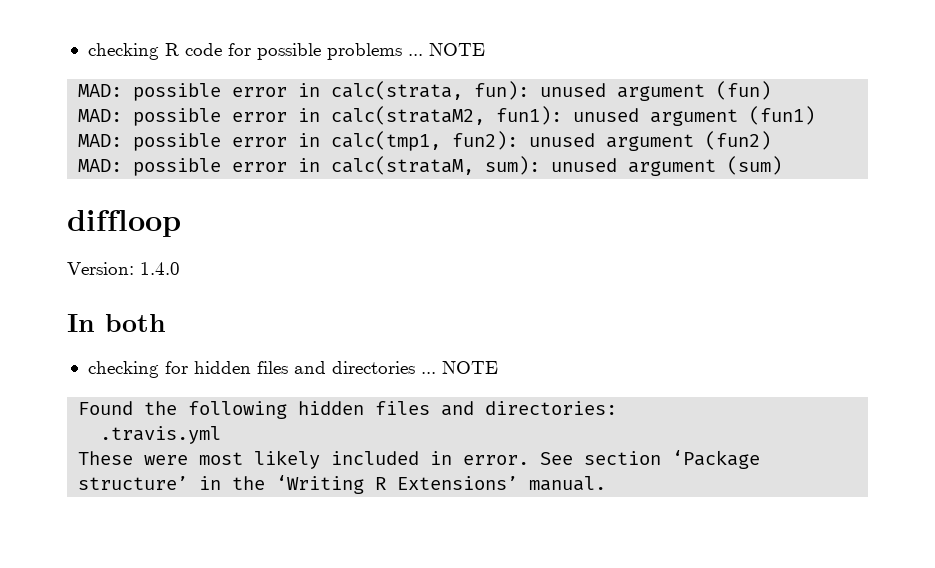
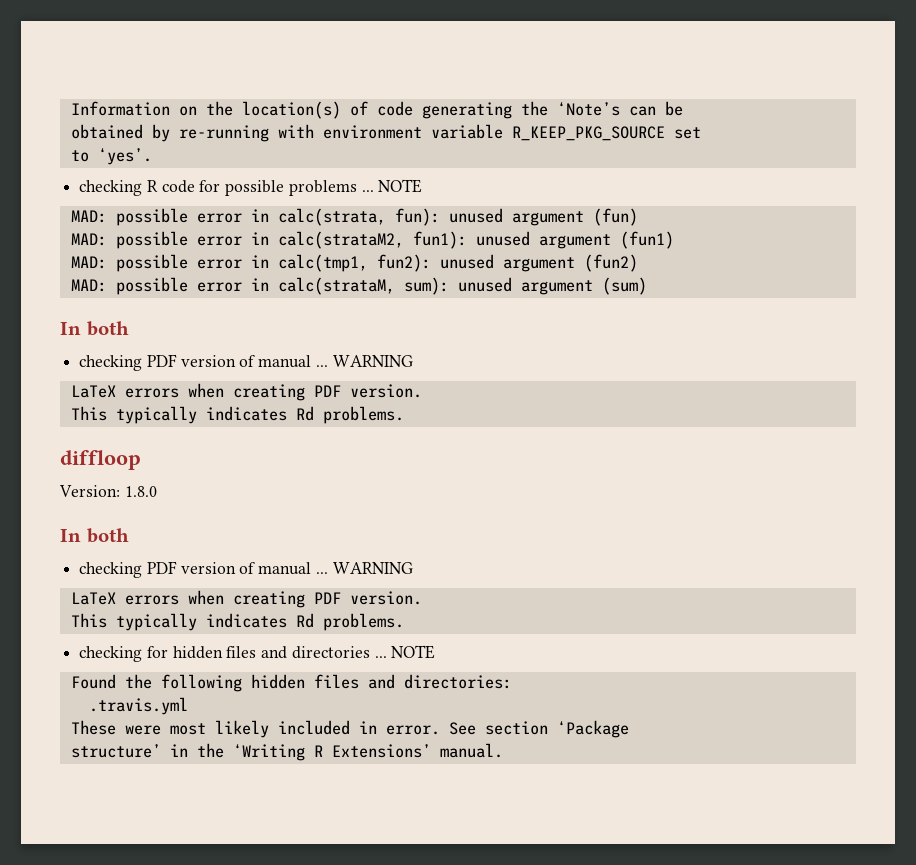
(87, 51) none -> [70,101,683,119] [70,124,701,142] [70,148,152,165] Information on the location(s) of code generating the ‘Note’s can be // obtained by re-running with environment variable R_KEEP_PKG_SOURCE set // to ‘yes’. //
(783, 165) none -> [60,321,129,336] [79,354,413,371] [70,383,422,401] [70,406,404,424] // In both // checking PDF version of manual ... WARNING // LaTeX errors when creating PDF version. // This typically indicates Rd problems.
[140,262,180,275] [67,314,166,332] 1.4.0 // In both -> [124,486,157,497] [60,528,129,543] [79,561,413,578] [70,590,422,608] [70,613,404,631] 1.8.0 // In both // checking PDF version of manual ... WARNING // LaTeX errors when creating PDF version. // This typically indicates Rd problems.

